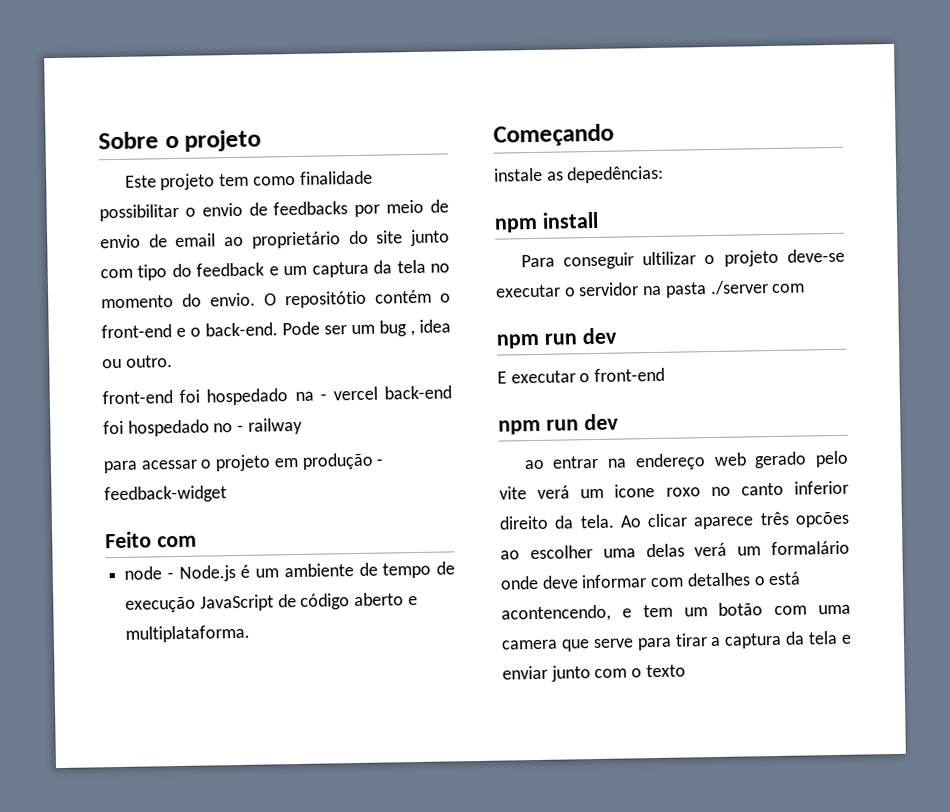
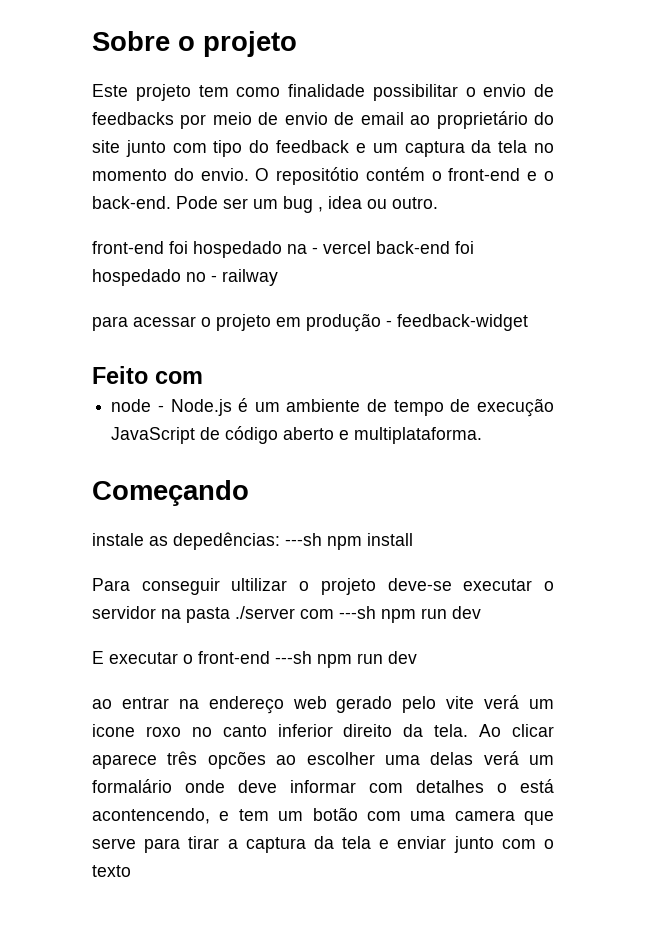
(665, 174) // -> [285,533,322,546] ---sh
(806, 288) // -> [339,606,376,619] ---sh
(666, 374) // -> [275,651,312,664] ---sh

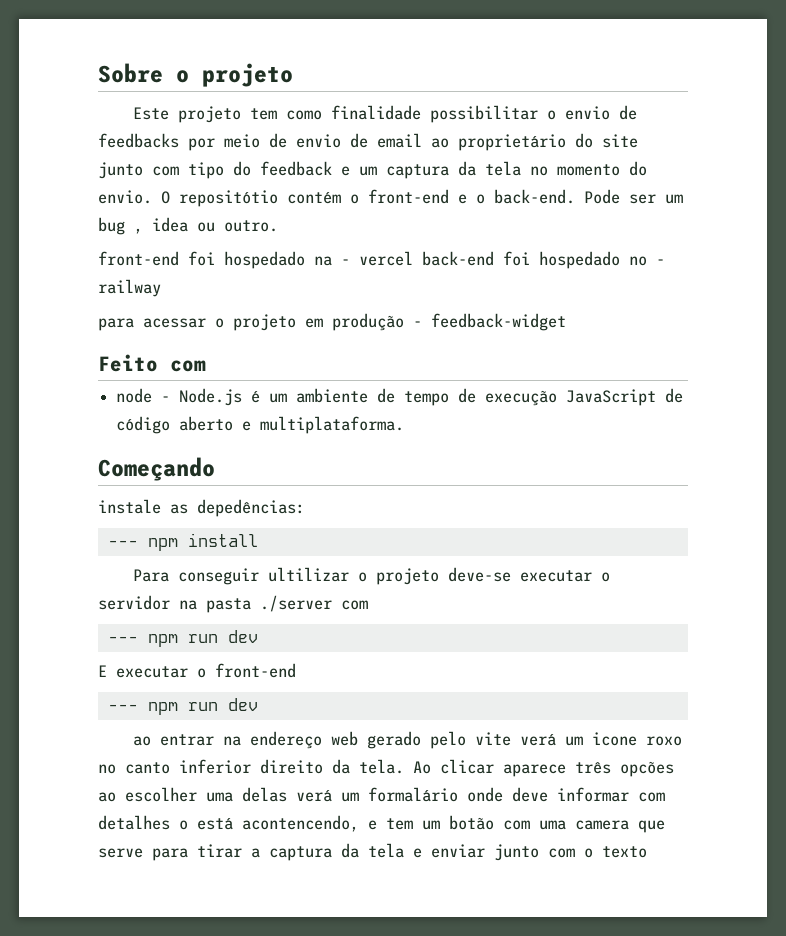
[285,533,322,546] ---sh -> [107,540,138,547] // ---
[339,606,376,619] ---sh -> [107,636,138,643] // ---
[275,651,312,664] ---sh -> [107,704,138,711] // ---

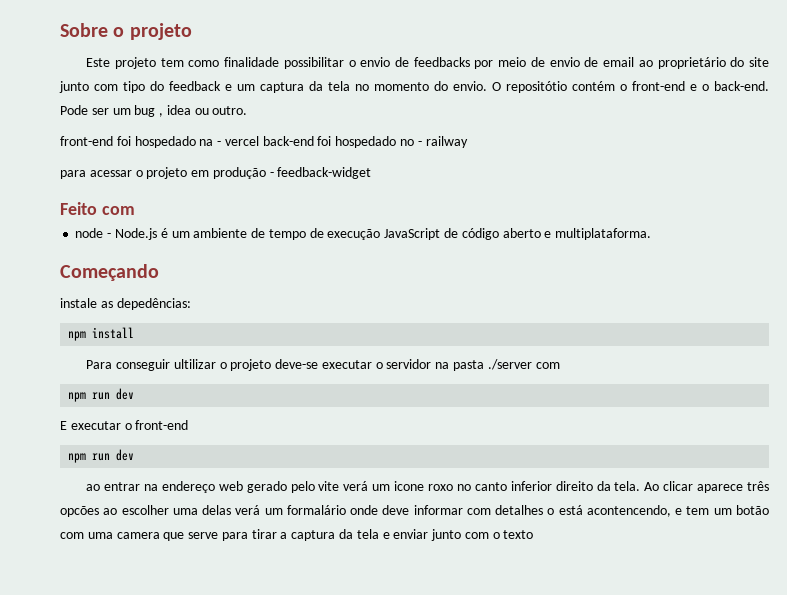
[107,540,138,547] --- -> (191, 304) none
[107,636,138,643] --- -> (560, 365) none
[107,704,138,711] --- -> (189, 425) none

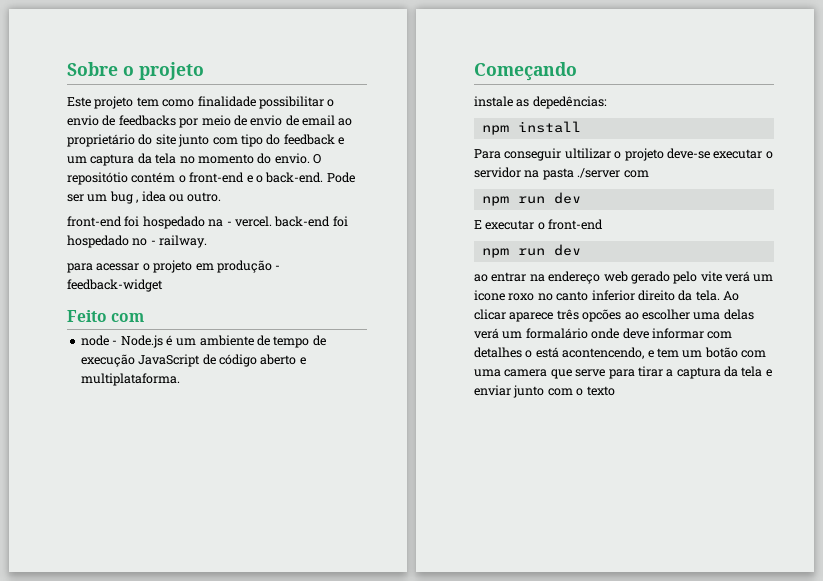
[224,136,259,146] vercel -> [234,216,272,227] vercel.
[425,136,468,148] railway -> [159,235,208,248] railway.

